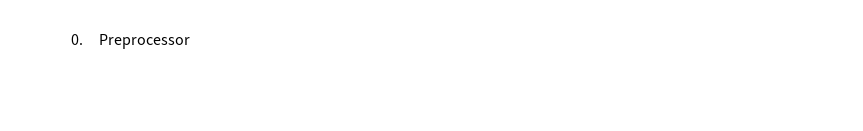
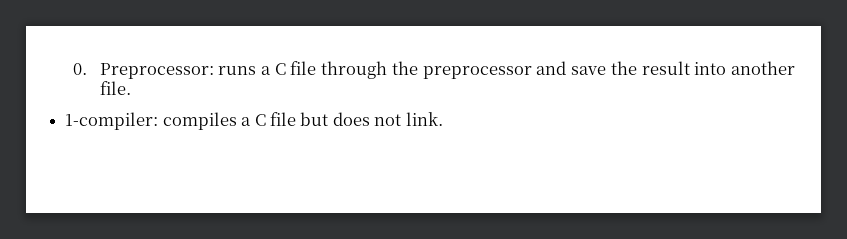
[98,34,190,49] Preprocessor -> [99,61,795,79] [99,81,131,95] [65,112,443,130] Preprocessor: runs a C file through the preprocessor and save the result into another file. // 1-compiler: compiles a C file but does not link.

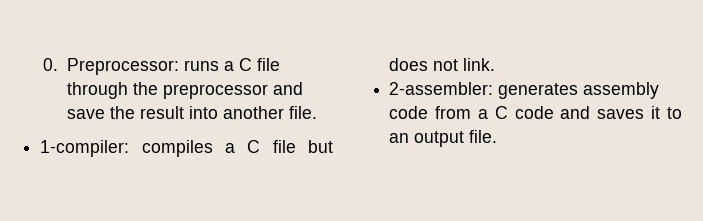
(443, 119) none -> [389,82,660,99] [389,106,682,119] [389,130,498,147] // 2-assembler: generates assembly code from a C code and saves it to an output file.

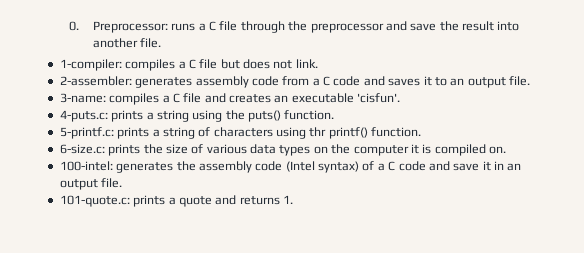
(498, 136) none -> [59,93,401,105] [59,110,335,122] [59,127,422,139] [59,144,506,156] [59,161,522,173] [59,178,123,190] [59,195,293,207] // 3-name: compiles a C file and creates an executable 'cisfun'. // 4-puts.c: prints a string using the puts() function. // 5-printf.c: prints a string of characters using thr printf() function. // 6-size.c: prints the size of various data types on the computer it is compiled on. // 100-intel: generates the assembly code (Intel syntax) of a C code and save it in an output file. // 101-quote.c: prints a quote and returns 1.

